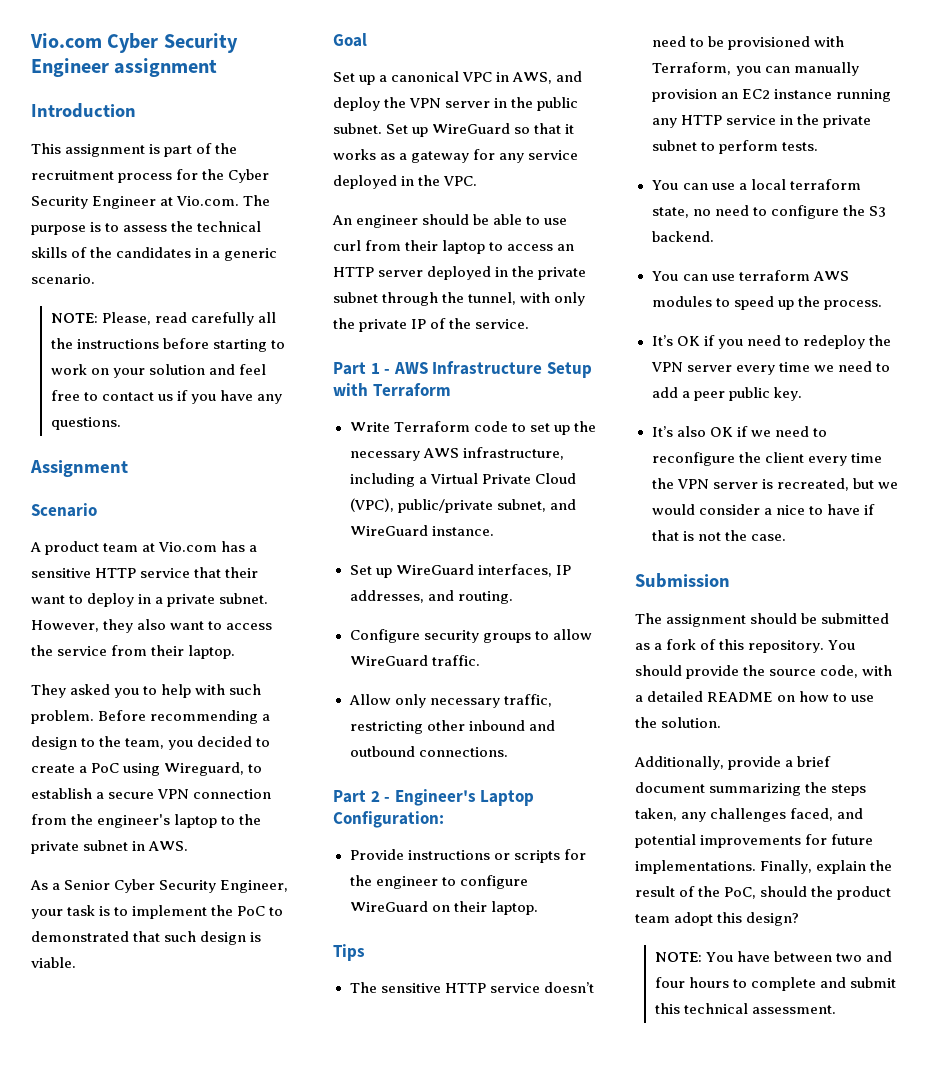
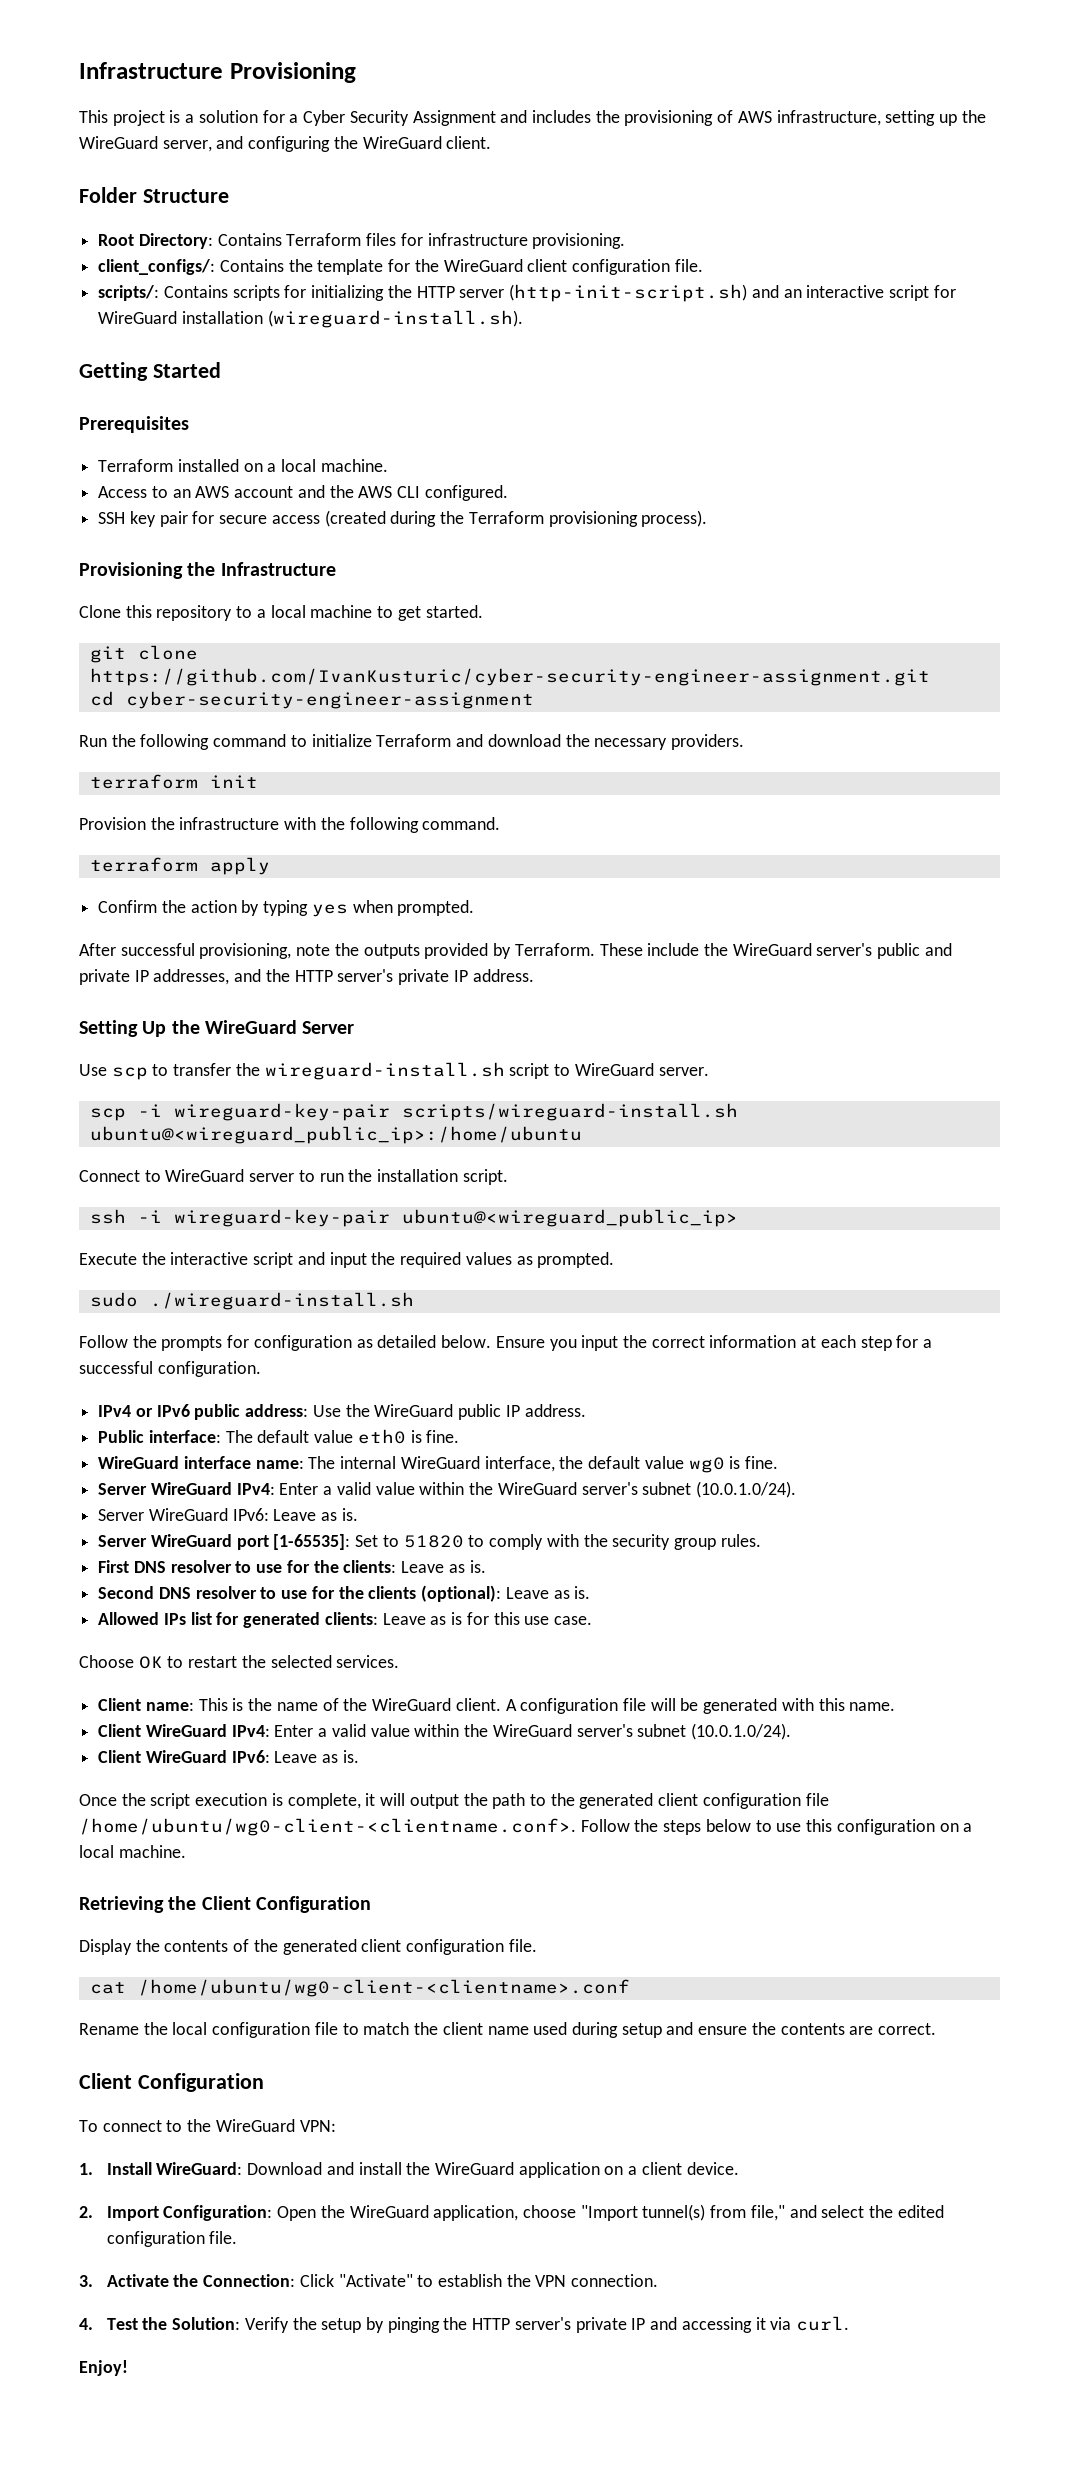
[30,33,238,53] [31,58,218,77] [31,103,136,118] [31,143,238,157] [31,169,270,183] [31,195,271,209] [31,221,262,235] [31,247,278,261] [31,274,95,284] [50,312,276,326] [50,338,285,352] [50,364,266,378] [50,390,282,404] [50,417,121,430] [30,460,128,477] [31,503,97,517] [30,541,258,555] [31,567,259,578] [31,593,269,607] [31,619,273,633] [31,645,236,659] [31,684,262,698] [31,710,271,724] [31,736,271,750] [31,762,263,776] [31,788,272,799] [31,814,262,828] [31,840,189,854] [30,879,289,893] [31,905,284,919] [31,931,262,945] [31,957,76,968] [333,33,367,47] [333,71,583,85] [333,97,579,111] [333,123,575,137] [333,149,579,163] [333,175,478,189] [332,214,568,228] [333,240,575,254] [333,266,587,280] [333,292,586,306] [333,318,530,332] [333,361,592,378] [333,383,451,397] [349,421,596,435] [349,447,564,461] [349,473,576,487] [349,498,576,513] [349,525,494,536] [349,564,571,578] [349,590,513,604] [349,629,592,643] [349,655,480,666] [348,694,552,708] [349,720,555,734] [349,746,508,757] [333,789,535,806] [333,811,444,828] [349,849,586,863] [349,875,528,889] [349,901,538,915] [333,944,365,961] [349,982,594,993] [651,36,844,50] [651,62,859,76] [651,89,891,102] [651,114,871,128] [651,140,818,154] [651,179,861,190] [651,205,886,219] [651,231,714,242] [651,270,849,281] [651,296,882,310] [651,335,891,349] [650,361,890,375] [651,387,802,401] [651,426,827,437] [651,452,882,466] [651,478,898,491] [651,504,875,515] [651,530,786,541] [635,573,730,588] [635,613,890,627] [635,639,856,653] [635,665,893,679] [635,691,875,702] [635,717,722,728] [634,756,832,770] [635,782,867,796] [635,808,864,822] [635,834,874,848] [635,860,893,874] [635,886,892,900] [635,912,800,926] [654,951,892,962] [654,977,896,991] [654,1003,836,1014] Vio.com Cyber Security Engineer assignment // Introduction // This assignment is part of the recruitment process for the Cyber Security Engineer at Vio.com. The purpose is to assess the technical skills of the candidates in a generic scenario. // NOTE: Please, read carefully all the instructions before starting to work on your solution and feel free to contact us if you have any questions. // Assignment // Scenario // A product team at Vio.com has a sensitive HTTP service that their want to deploy in a private subnet. However, they also want to access the service from their laptop. // They asked you to help with such problem. Before recommending a design to the team, you decided to create a PoC using Wireguard, to establish a secure VPN connection from the engineer's laptop to the private subnet in AWS. // As a Senior Cyber Security Engineer, your task is to implement the PoC to demonstrated that such design is viable. // Goal // Set up a canonical VPC in AWS, and deploy the VPN server in the public subnet. Set up WireGuard so that it works as a gateway for any service deployed in the VPC. // An engineer should be able to use curl from their laptop to access an HTTP server deployed in the private subnet through the tunnel, with only the private IP of the service. // Part 1 - AWS Infrastructure Setup with Terraform // Write Terraform code to set up the necessary AWS infrastructure, including a Virtual Private Cloud (VPC), public/private subnet, and WireGuard instance. // Set up WireGuard interfaces, IP addresses, and routing. // Configure security groups to allow WireGuard traffic. // Allow only necessary traffic, restricting other inbound and outbound connections. // Part 2 - Engineer's Laptop Configuration: // Provide instructions or scripts for the engineer to configure WireGuard on their laptop. // Tips // The sensitive HTTP service doesn’t need to be provisioned with Terraform, you can manually provision an EC2 instance running any HTTP service in the private subnet to perform tests. // You can use a local terraform state, no need to configure the S3 backend. // You can use terraform AWS modules to speed up the process. // It’s OK if you need to redeploy the VPN server every time we need to add a peer public key. // It’s also OK if we need to reconfigure the client every time the VPN server is recreated, but we would consider a nice to have if that is not the case. // Submission // The assignment should be submitted as a fork of this repository. You should provide the source code, with a detailed README on how to use the solution. // Additionally, provide a brief document summarizing the steps taken, any challenges faced, and potential improvements for future implementations. Finally, explain the result of the PoC, should the product team adopt this design? // NOTE: You have between two and four hours to complete and submit this technical assessment. -> [79,62,356,83] [79,110,986,126] [79,136,492,152] [79,187,229,203] [98,233,626,249] [98,259,703,275] [98,284,956,302] [98,310,523,328] [79,362,221,381] [79,416,189,433] [98,459,388,472] [98,485,508,501] [98,510,708,527] [79,562,336,579] [79,605,483,621] [89,645,198,663] [89,668,930,686] [89,691,534,709] [79,734,744,750] [89,774,258,789] [79,817,501,833] [89,857,270,875] [98,900,475,917] [79,943,952,959] [79,969,534,985] [79,1020,355,1037] [79,1062,709,1080] [89,1103,738,1121] [89,1126,582,1144] [79,1169,508,1185] [89,1209,738,1227] [79,1252,615,1268] [89,1292,414,1310] [79,1335,933,1351] [79,1361,261,1377] [98,1404,586,1420] [98,1429,460,1444] [98,1456,778,1473] [98,1481,796,1498] [98,1508,358,1521] [98,1534,761,1550] [98,1560,486,1573] [98,1585,591,1602] [98,1612,592,1628] [79,1655,400,1669] [98,1698,896,1714] [98,1723,791,1740] [98,1750,359,1763] [79,1793,829,1809] [79,1818,973,1836] [79,1845,186,1858] [79,1896,371,1913] [79,1939,537,1955] [89,1979,630,1997] [79,2022,937,2038] [79,2073,264,2092] [79,2119,336,2132] [79,2162,739,2178] [79,2204,944,2221] [106,2231,238,2247] [79,2274,659,2287] [79,2316,849,2333] [79,2360,128,2376] Infrastructure Provisioning // This project is a solution for a Cyber Security Assignment and includes the provisioning of AWS infrastructure, setting up the WireGuard server, and configuring the WireGuard client. // Folder Structure // Root Directory: Contains Terraform files for infrastructure provisioning. // client_configs/: Contains the template for the WireGuard client configuration file. // scripts/: Contains scripts for initializing the HTTP server (http-init-script.sh) and an interactive script for WireGuard installation (wireguard-install.sh). // Getting Started // Prerequisites // Terraform installed on a local machine. // Access to an AWS account and the AWS CLI configured. // SSH key pair for secure access (created during the Terraform provisioning process). // Provisioning the Infrastructure // Clone this repository to a local machine to get started. // git clone https://github.com/IvanKusturic/cyber-security-engineer-assignment.git // cd cyber-security-engineer-assignment // Run the following command to initialize Terraform and download the necessary providers. // terraform init // Provision the infrastructure with the following command. // terraform apply // Confirm the action by typing yes when prompted. // After successful provisioning, note the outputs provided by Terraform. These include the WireGuard server's public and private IP addresses, and the HTTP server's private IP address. // Setting Up the WireGuard Server // Use scp to transfer the wireguard-install.sh script to WireGuard server. // scp -i wireguard-key-pair scripts/wireguard-install.sh ubuntu@<wireguard_public_ip>:/home/ubuntu // Connect to WireGuard server to run the installation script. // ssh -i wireguard-key-pair ubuntu@<wireguard_public_ip> // Execute the interactive script and input the required values as prompted. // sudo ./wireguard-install.sh // Follow the prompts for configuration as detailed below. Ensure you input the correct information at each step for a successful configuration. // IPv4 or IPv6 public address: Use the WireGuard public IP address. // Public interface: The default value eth0 is fine. // WireGuard interface name: The internal WireGuard interface, the default value wg0 is fine. // Server WireGuard IPv4: Enter a valid value within the WireGuard server's subnet (10.0.1.0/24). // Server WireGuard IPv6: Leave as is. // Server WireGuard port [1-65535]: Set to 51820 to comply with the security group rules. // First DNS resolver to use for the clients: Leave as is. // Second DNS resolver to use for the clients (optional): Leave as is. // Allowed IPs list for generated clients: Leave as is for this use case. // Choose OK to restart the selected services. // Client name: This is the name of the WireGuard client. A configuration file will be generated with this name. // Client WireGuard IPv4: Enter a valid value within the WireGuard server's subnet (10.0.1.0/24). // Client WireGuard IPv6: Leave as is. // Once the script execution is complete, it will output the path to the generated client configuration file /home/ubuntu/wg0-client-<clientname.conf>. Follow the steps below to use this configuration on a local machine. // Retrieving the Client Configuration // Display the contents of the generated client configuration file. // cat /home/ubuntu/wg0-client-<clientname>.conf // Rename the local configuration file to match the client name used during setup and ensure the contents are correct. // Client Configuration // To connect to the WireGuard VPN: // 1. Install WireGuard: Download and install the WireGuard application on a client device. // 2. Import Configuration: Open the WireGuard application, choose "Import tunnel(s) from file," and select the edited configuration file. // 3. Activate the Connection: Click "Activate" to establish the VPN connection. // 4. Test the Solution: Verify the setup by pinging the HTTP server's private IP and accessing it via curl. // Enjoy!

